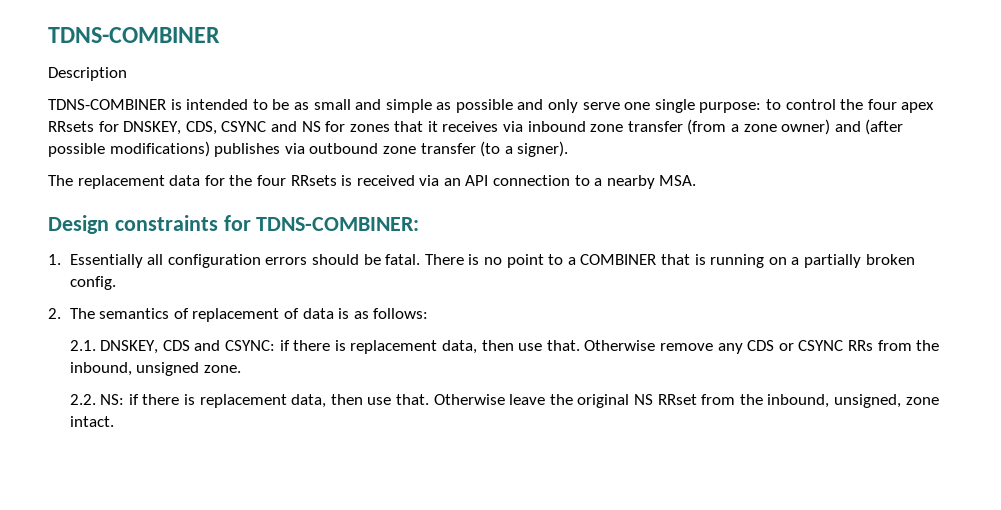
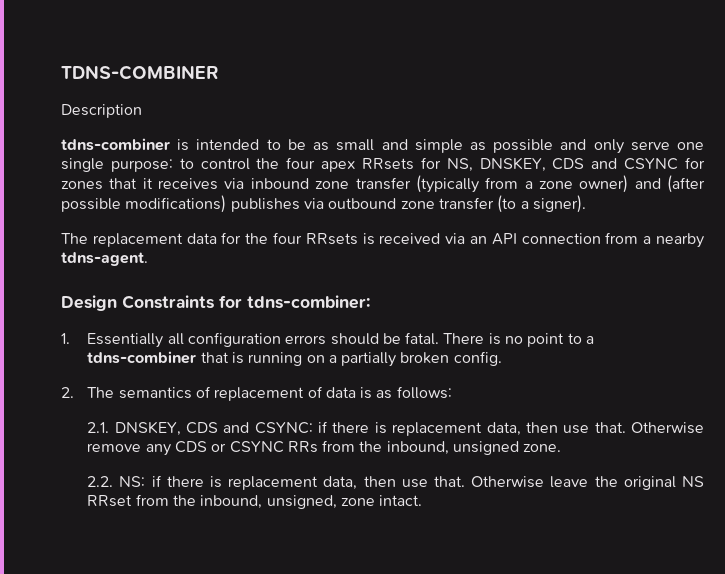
[48,99,166,110] TDNS-COMBINER -> [61,138,170,151] tdns-combiner
[123,121,321,135] DNSKEY, CDS, CSYNC and NS -> [446,157,679,172] NS, DNSKEY, CDS and CSYNC
[687,119,727,135] (from -> [415,175,519,193] (typically from
[574,175,590,186] to -> [605,232,639,244] from
[659,175,697,186] MSA. -> [61,252,148,266] tdns-agent.
[114,215,420,231] constraints for TDNS-COMBINER: -> [122,295,370,309] Constraints for tdns-combiner:
[580,254,657,265] COMBINER -> [87,351,197,364] tdns-combiner

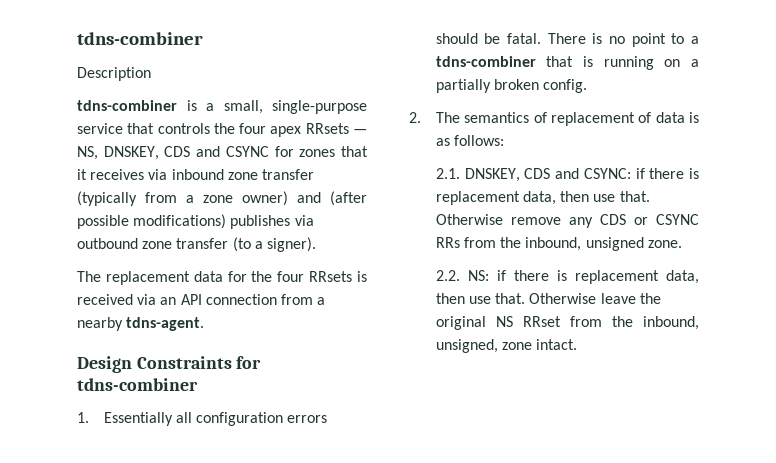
[61,65,219,80] TDNS-COMBINER -> [77,32,203,45] tdns-combiner
[196,139,704,154] [61,158,250,172] intended to be as small and simple as possible and only serve one single purpose: to control -> [206,100,367,114] [77,123,210,134] a small, single-purpose service that controls
[420,157,441,169] for -> [352,129,367,134] —
[247,295,370,309] tdns-combiner: -> [77,378,198,391] tdns-combiner

